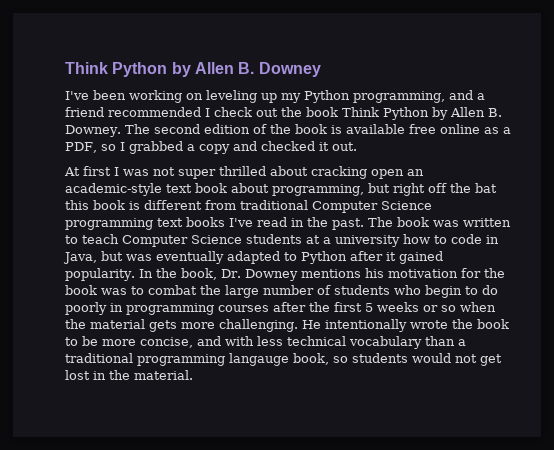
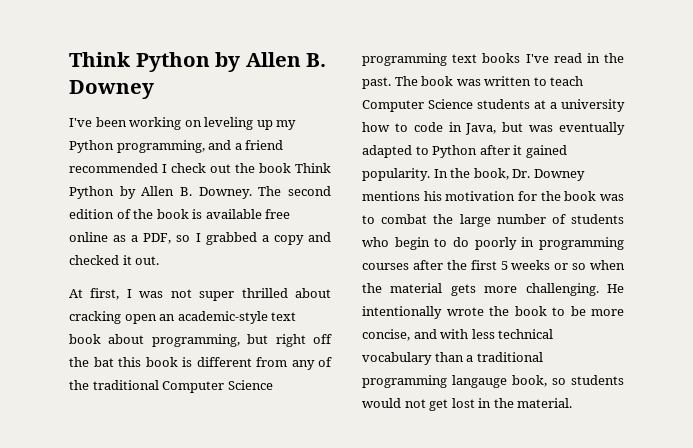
[83,166,111,176] first -> [90,288,120,300] first,
(236, 205) none -> [291,357,332,370] [69,380,89,390] any of the

